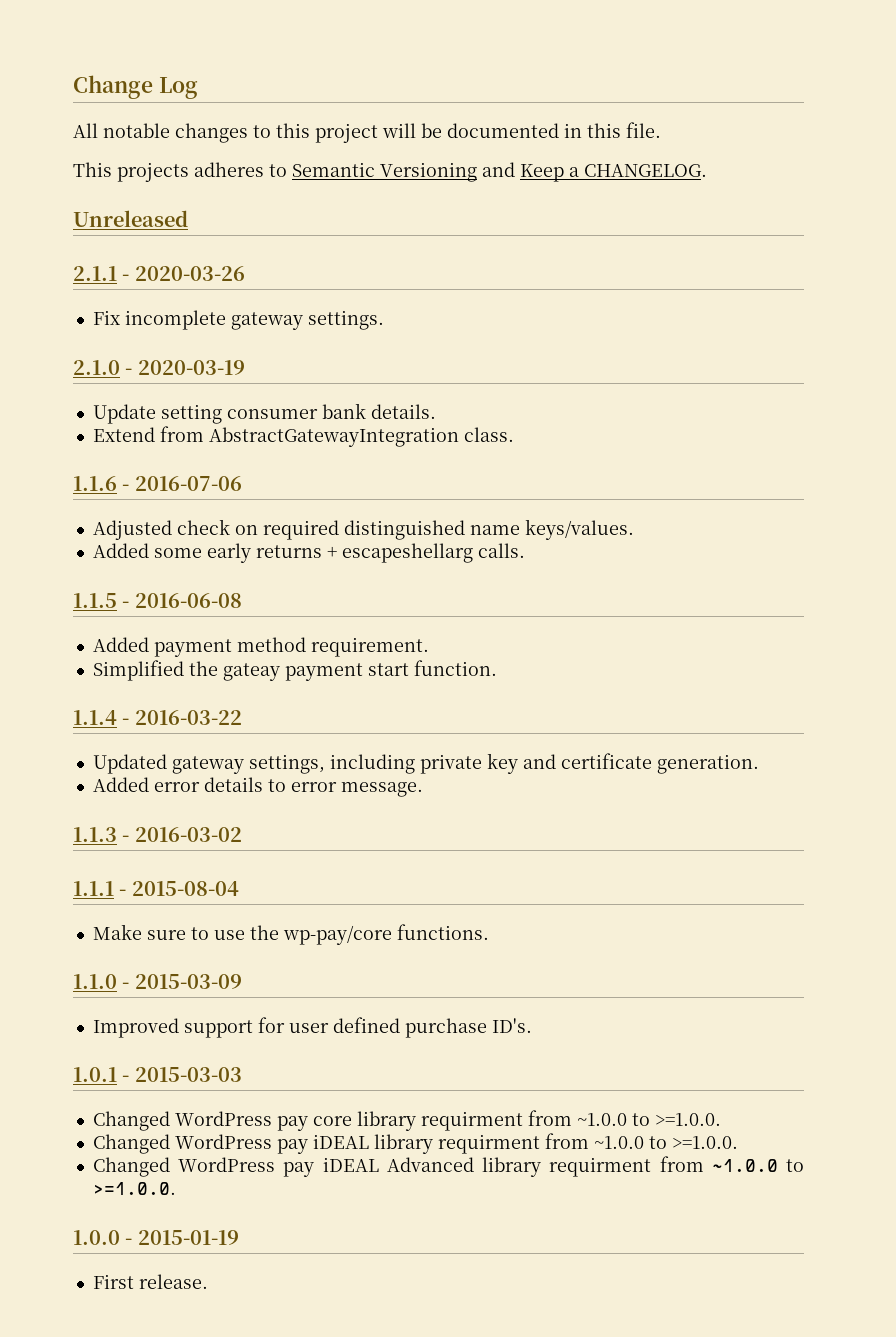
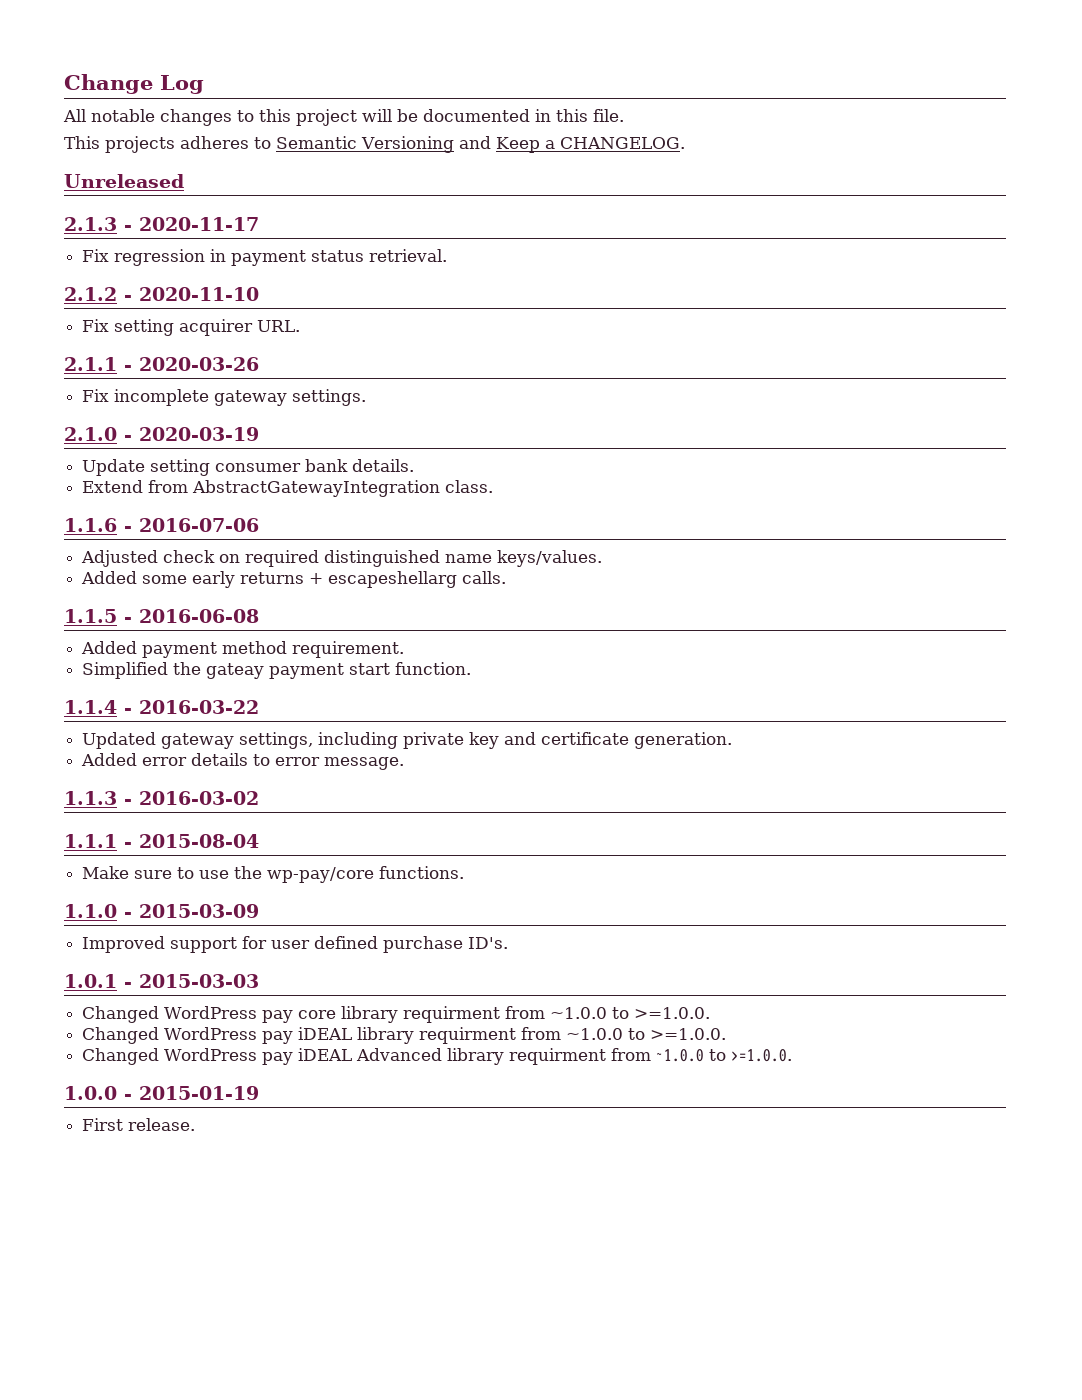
(188, 218) none -> [64,217,259,231] [82,249,448,266] [64,287,259,301] [82,319,301,336] // 2.1.3 - 2020-11-17 // Fix regression in payment status retrieval. // 2.1.2 - 2020-11-10 // Fix setting acquirer URL.

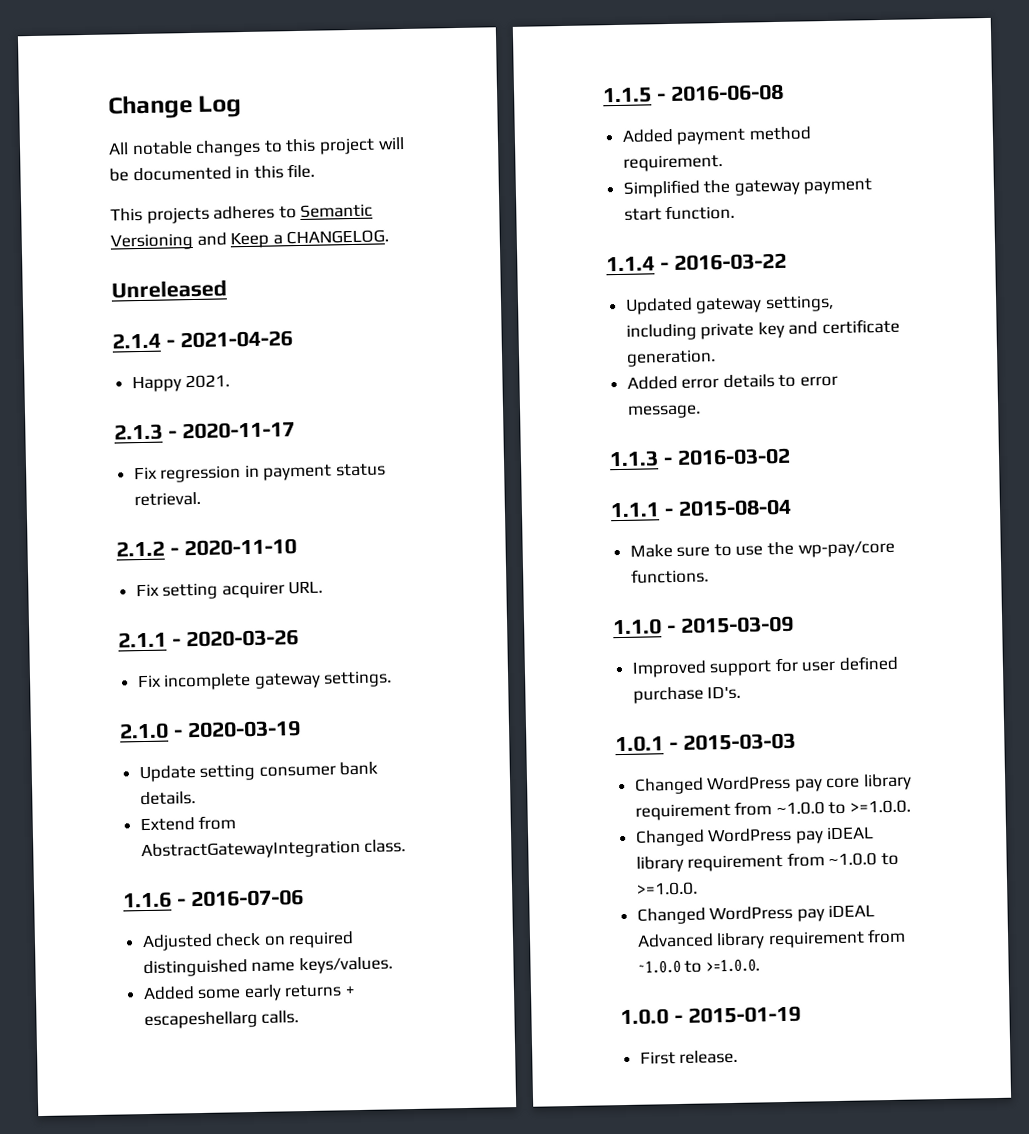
(184, 181) none -> [112,330,293,349] [131,374,231,393] // 2.1.4 - 2021-04-26 // Happy 2021.
[206,663,265,679] gateay -> [733,179,801,196] gateway
[403,1006,501,1023] requirment -> [634,802,731,821] requirement
[419,1027,517,1044] requirment -> [687,853,784,872] requirement
[509,1048,607,1065] requirment -> [767,930,865,949] requirement

